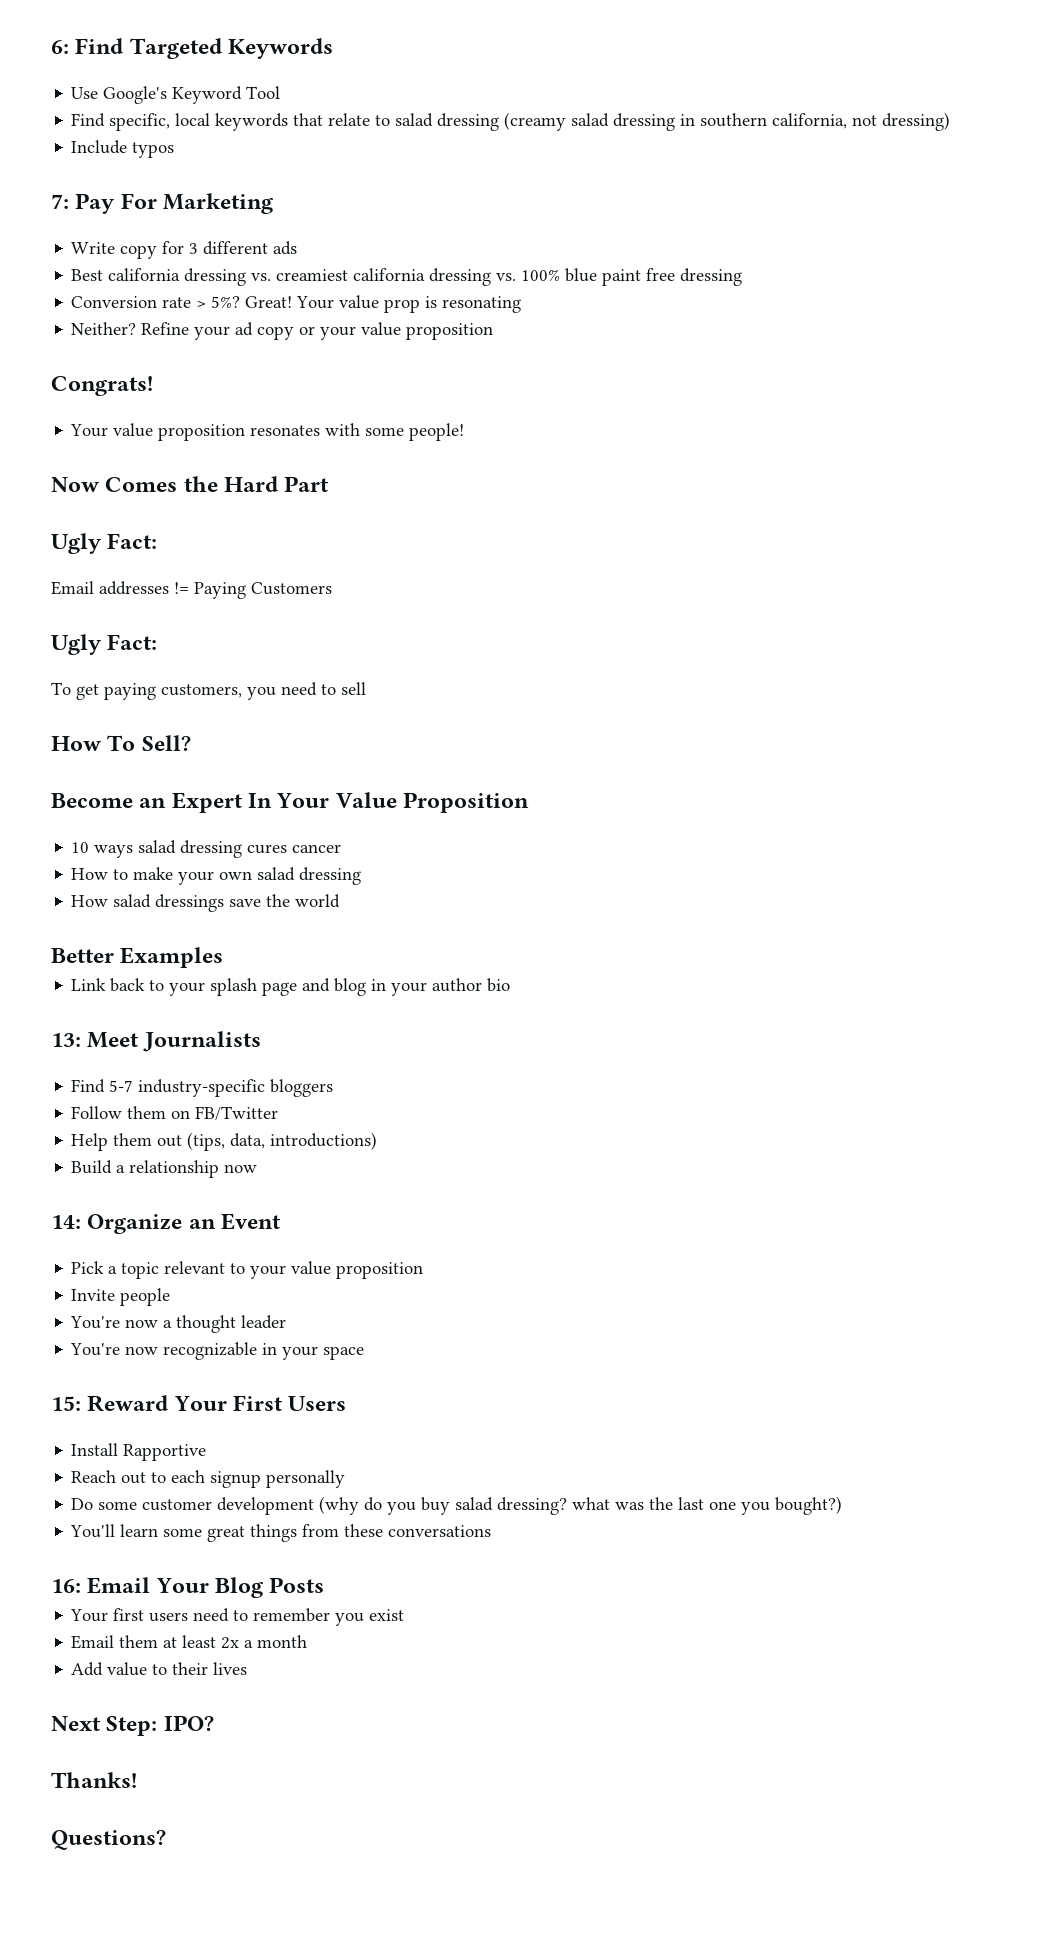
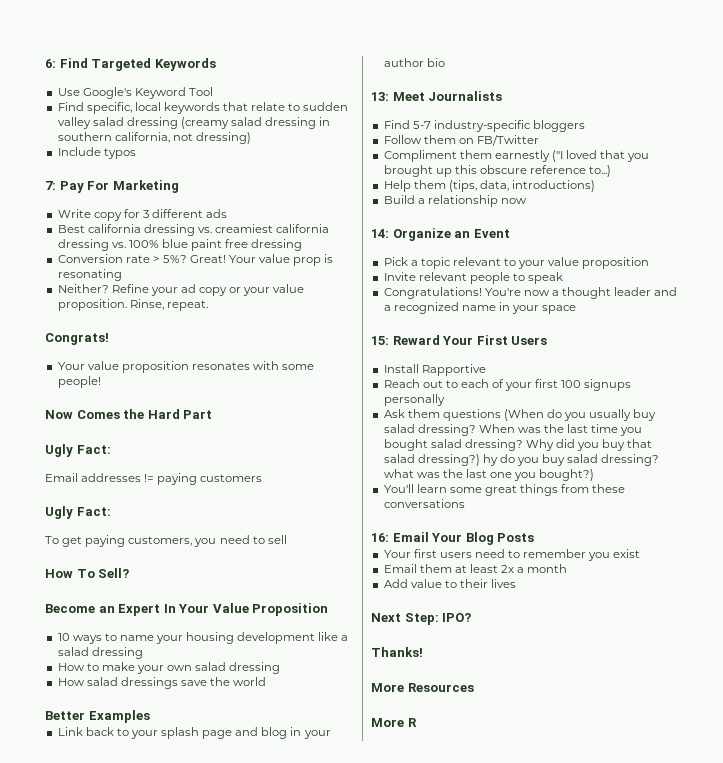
(391, 120) none -> [303,102,349,111] [57,117,91,129] sudden valley
[406,323,494,340] proposition -> [57,299,208,311] proposition. Rinse, repeat.
[194,582,332,599] Paying Customers -> [157,473,263,485] paying customers
[138,840,342,858] salad dressing cures cancer -> [104,632,349,644] [57,647,143,659] to name your housing development like a salad dressing
(279, 1113) none -> [383,150,650,162] [383,165,612,177] // Compliment them earnestly ("I loved that you brought up this obscure reference to...)
[157,1135,183,1147] out -> (446, 184) none
(116, 1295) none -> [418,272,467,281] relevant
(171, 1297) // -> [512,272,564,284] [383,287,482,299] to speak // Congratulations!
[70,1342,258,1360] // You're now recognizable -> [654,287,678,296] [383,302,496,314] and a recognized name
[210,1470,346,1488] [71,1496,360,1515] signup personally // Do some customer development (why -> [492,379,632,391] [383,394,445,406] [383,409,657,421] [383,424,643,436] [383,439,653,451] [383,454,498,466] of your first 100 signups personally // Ask them questions (When do you usually buy salad dressing? When was the last time you bought salad dressing? Why did you buy that salad dressing?) hy
[51,1830,166,1850] Questions? -> [371,683,474,692] [371,718,417,727] More Resources // More R

